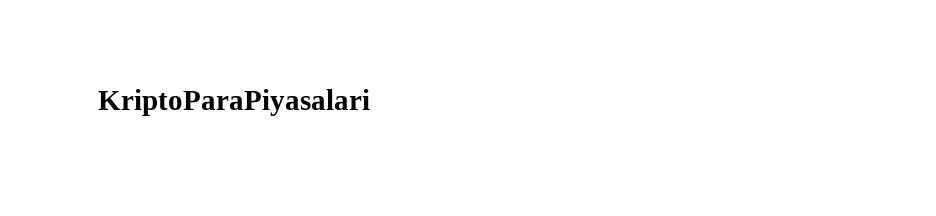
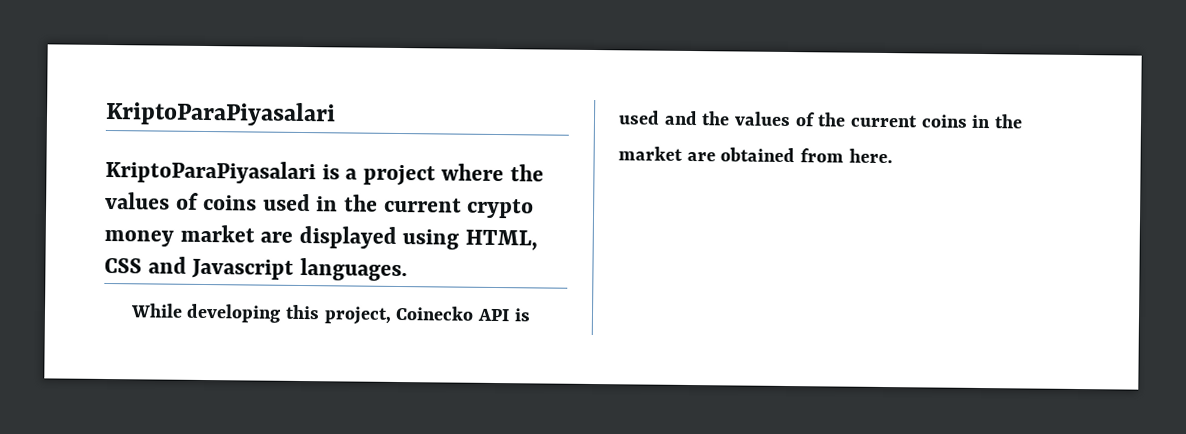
[98,89,370,116] KriptoParaPiyasalari -> [105,100,336,127] [105,159,545,186] [105,191,535,219] [104,224,539,251] [104,256,408,282] [129,303,531,325] [618,110,1024,129] [618,146,893,164] KriptoParaPiyasalari // KriptoParaPiyasalari is a project where the values of coins used in the current crypto money market are displayed using HTML, CSS and Javascript languages. // While developing this project, Coinecko API is used and the values of the current coins in the market are obtained from here.

